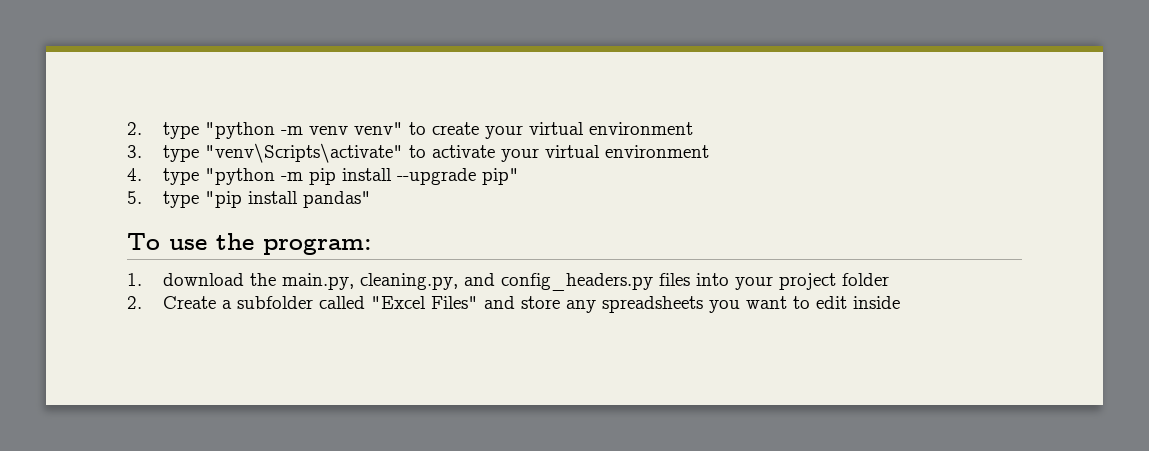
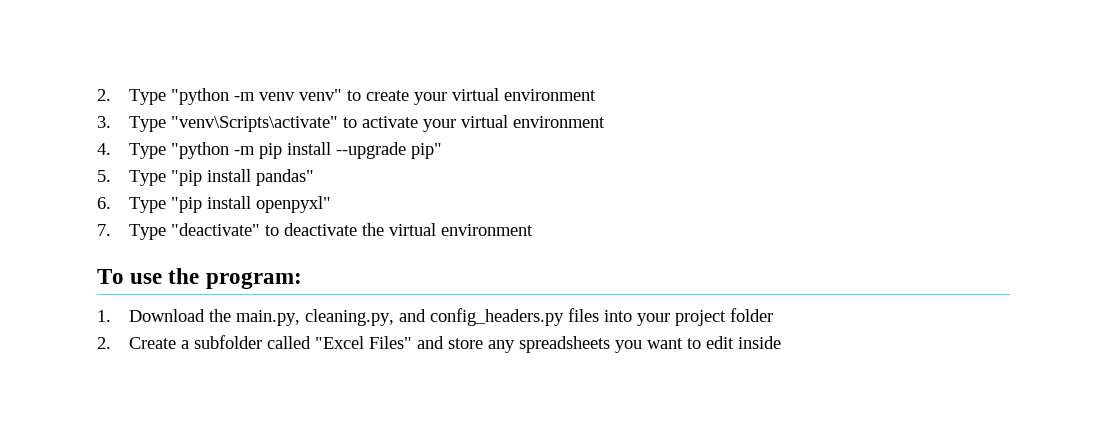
[127,122,199,139] 2. type -> [97,89,167,105] 2. Type
[162,145,199,162] type -> [129,116,167,132] Type
[162,168,199,185] type -> [129,143,167,159] Type
[162,191,199,208] type -> [129,170,167,186] Type
(371, 199) none -> [97,196,332,213] [97,223,534,240] // 6. Type "pip install openpyxl" // 7. Type "deactivate" to deactivate the virtual environment
[162,273,244,286] download -> [129,309,206,322] Download

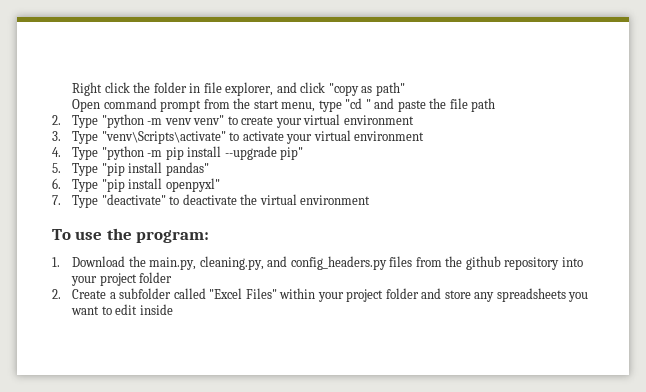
(97, 95) none -> [72,82,405,96] [72,98,496,112] Right click the folder in file explorer, and click "copy as path" // Open command prompt from the start menu, type "cd " and paste the file path //
(600, 315) none -> [415,256,560,270] from the github repository
(413, 342) none -> [279,288,419,302] within your project folder

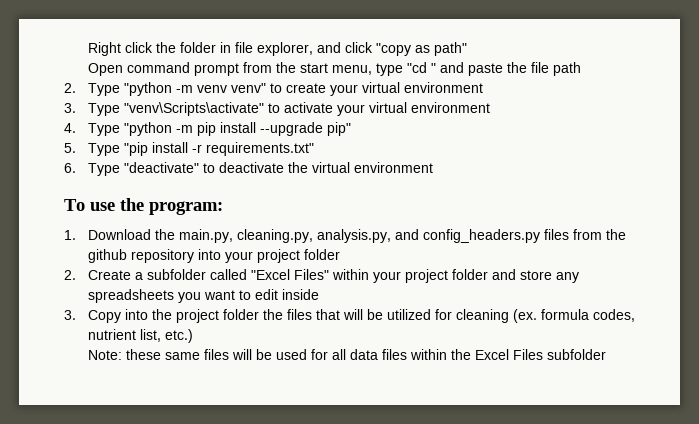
[165,162,209,176] [52,178,220,192] [52,195,61,205] pandas" // 6. Type "pip install openpyxl" // 7. -> [191,142,314,156] [64,163,76,173] -r requirements.txt" // 6.
(264, 263) none -> [316,229,391,243] analysis.py,
(173, 309) none -> [64,309,635,323] [87,329,193,343] [87,349,606,360] // 3. Copy into the project folder the files that will be utilized for cleaning (ex. formula codes, nutrient list, etc.) // Note: these same files will be used for all data files within the Excel Files subfolder

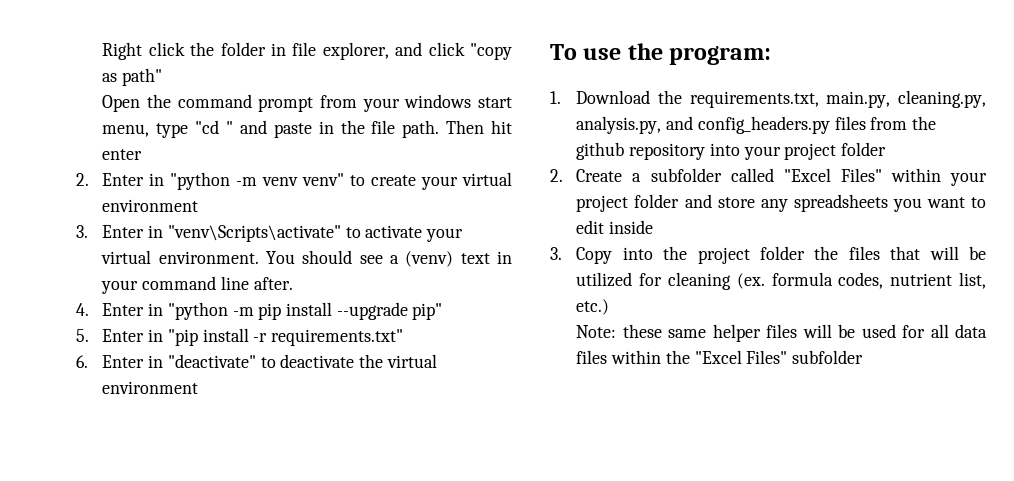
(123, 69) none -> [147,94,172,108] the
[275,62,296,73] the -> [362,94,472,112] your windows
(503, 69) none -> [318,121,334,134] in
[552,62,581,76] [64,83,120,96] path // 2. Type -> [402,120,512,138] [102,149,143,160] [76,173,165,186] path. Then hit enter // 2. Enter in
[87,103,120,116] Type -> [102,225,164,238] Enter in
[410,102,490,113] environment -> [158,250,512,267] [101,276,293,294] environment. You should see a (venv) text in your command line after.
[87,123,120,136] Type -> [102,303,164,316] Enter in
[87,143,120,156] Type -> [102,329,164,342] Enter in
[87,163,120,176] Type -> [102,355,164,368] Enter in
(175, 234) none -> [689,91,819,108] requirements.txt,
(200, 356) none -> [712,324,761,342] helper
[474,349,543,360] Excel Files -> [694,350,788,364] "Excel Files"

